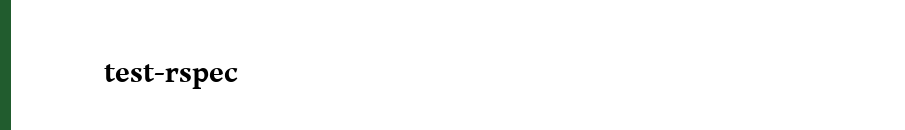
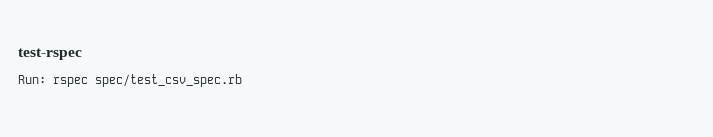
(238, 76) none -> [18,74,242,87] // Run: rspec spec/test_csv_spec.rb

